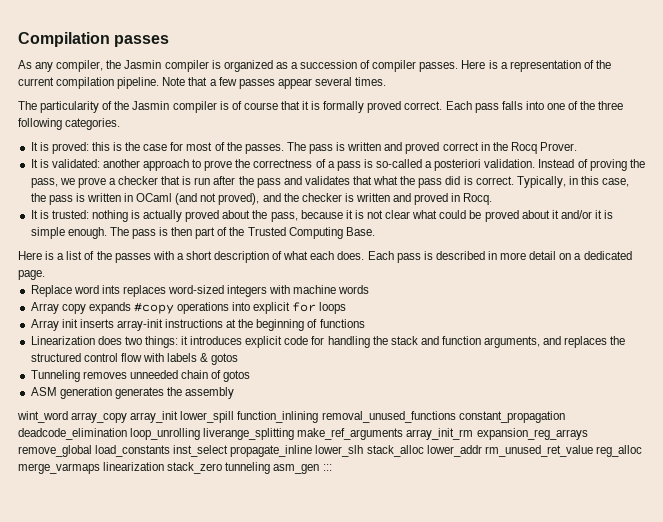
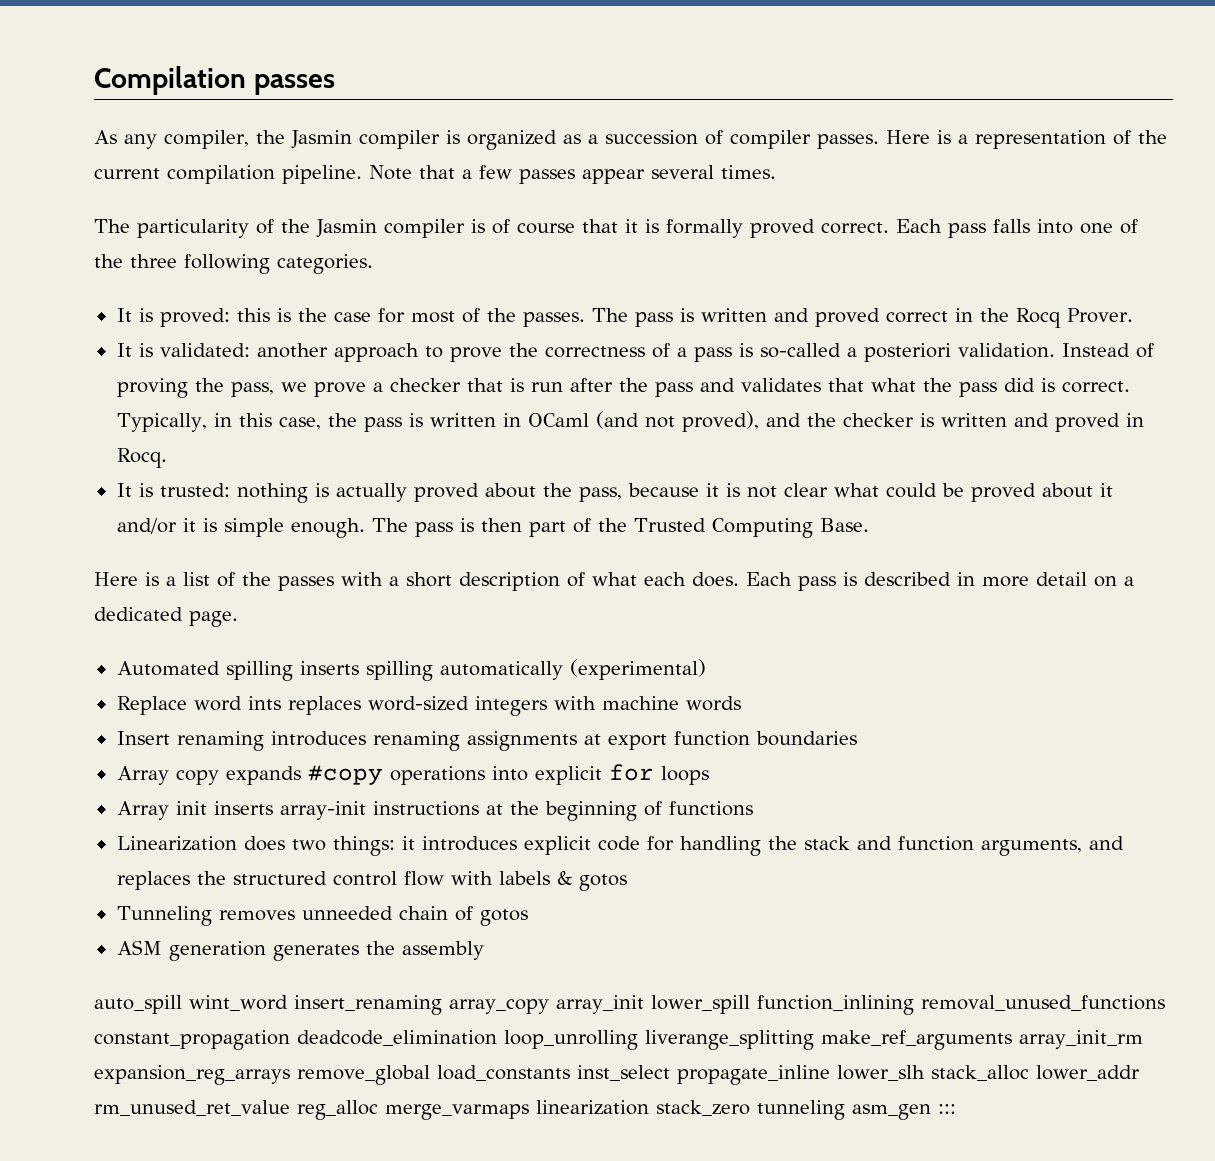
(45, 275) none -> [116,659,706,681] // Automated spilling inserts spilling automatically (experimental)
(370, 289) none -> [116,731,857,751] // Insert renaming introduces renaming assignments at export function boundaries
[17,411,68,423] wint_word -> [94,995,442,1015] auto_spill wint_word insert_renaming

